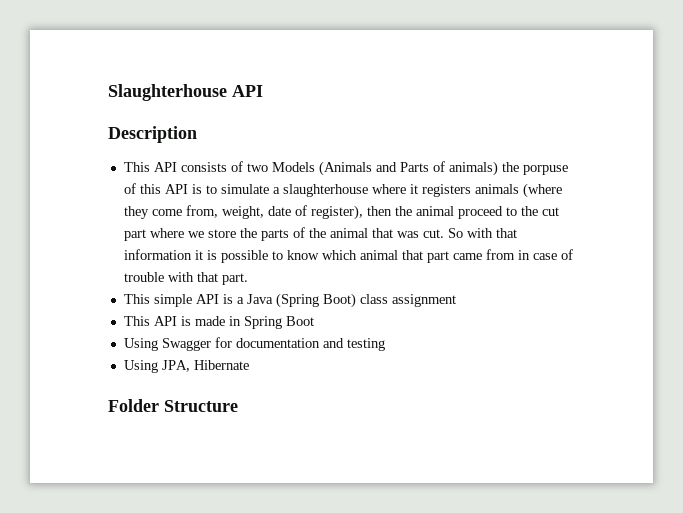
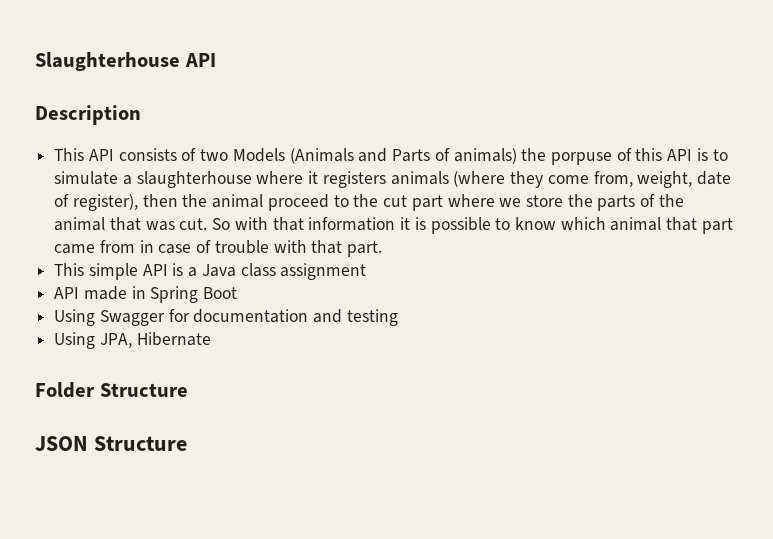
[275,293,356,308] (Spring Boot) -> (236, 270) none
[123,316,191,326] This API is -> [54,287,80,299] API
(238, 406) none -> [35,436,187,451] // JSON Structure

